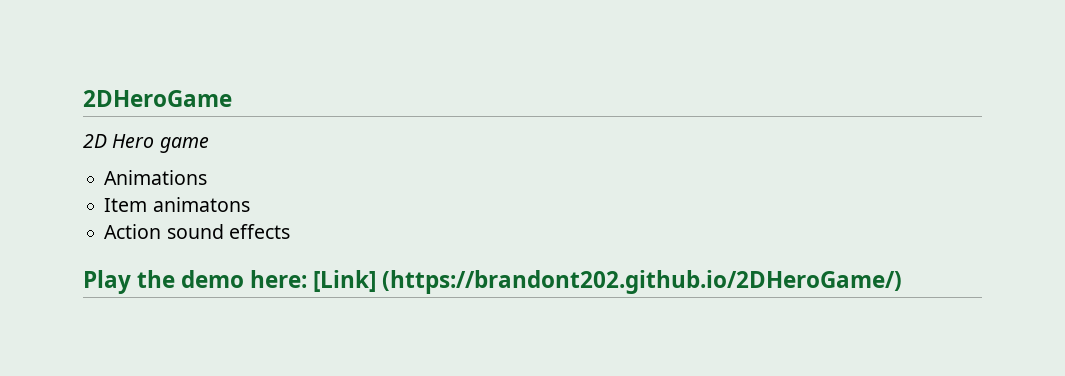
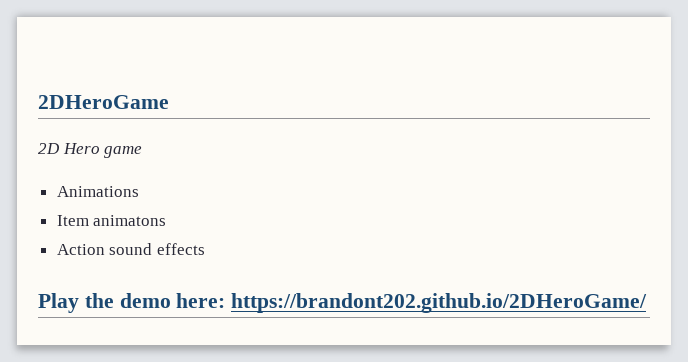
[313,270,903,294] [Link] (https://brandont202.github.io/2DHeroGame/) -> [231,293,648,313] https://brandont202.github.io/2DHeroGame/

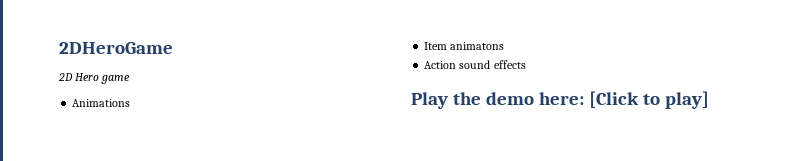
[231,293,648,313] https://brandont202.github.io/2DHeroGame/ -> [588,91,709,109] [Click to play]

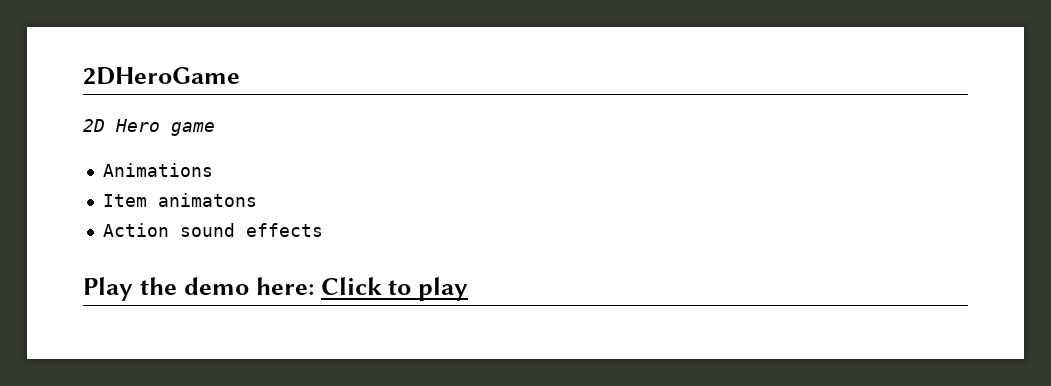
[588,91,709,109] [Click to play] -> [320,277,469,301] Click to play

